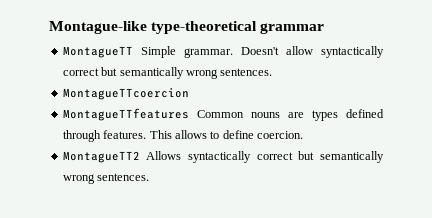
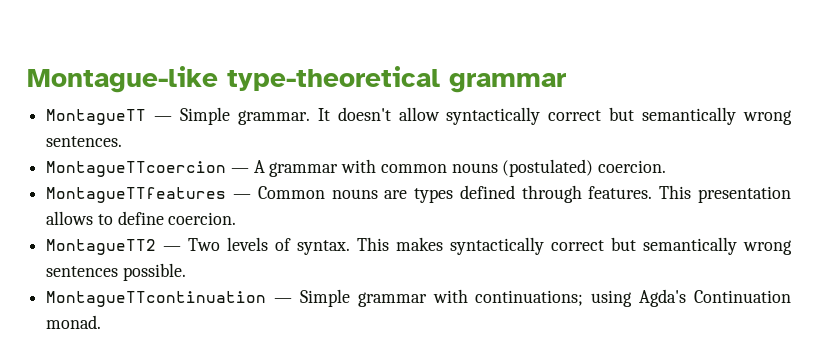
(133, 52) none -> [154,116,173,121] —
[240,47,279,55] Doesn't -> [317,107,391,121] It doesn't
(189, 94) none -> [230,159,667,177] — A grammar with common nouns (postulated) coercion.
(189, 114) none -> [233,194,252,199] —
(172, 134) none -> [697,186,791,203] presentation
[146,151,384,163] [62,173,150,184] Allows syntactically correct but semantically wrong sentences. -> [163,237,792,255] [46,263,186,281] [46,289,791,307] [46,315,102,329] — Two levels of syntax. This makes syntactically correct but semantically wrong sentences possible. // MontagueTTcontinuation — Simple grammar with continuations; using Agda's Continuation monad.

